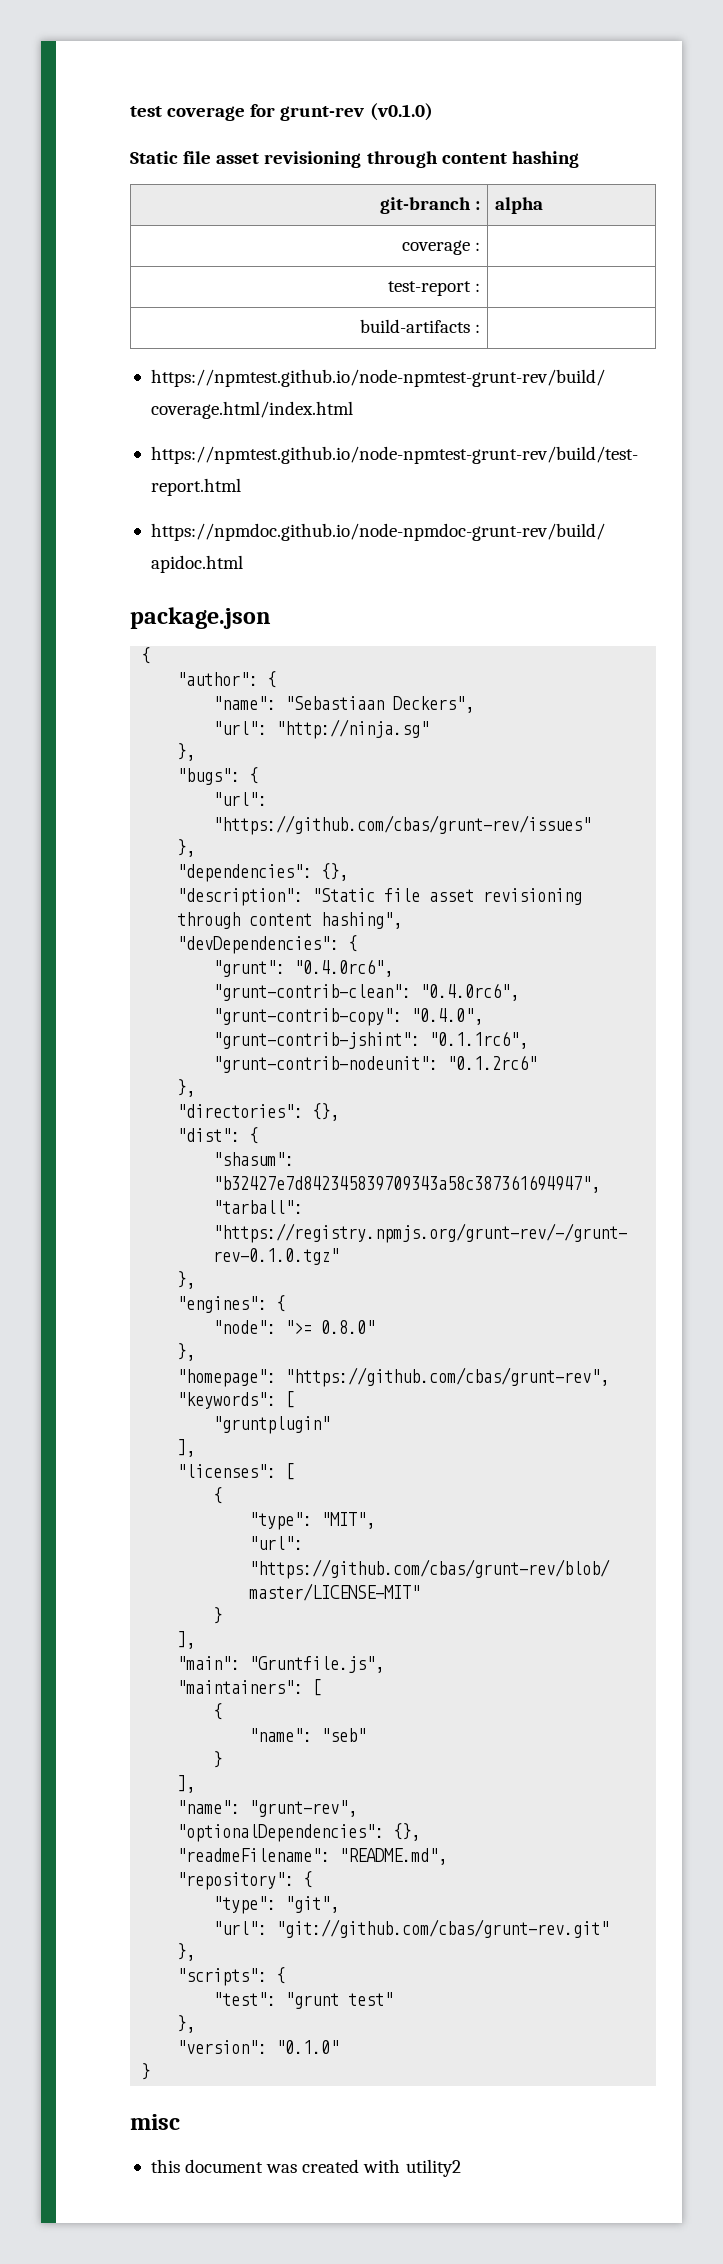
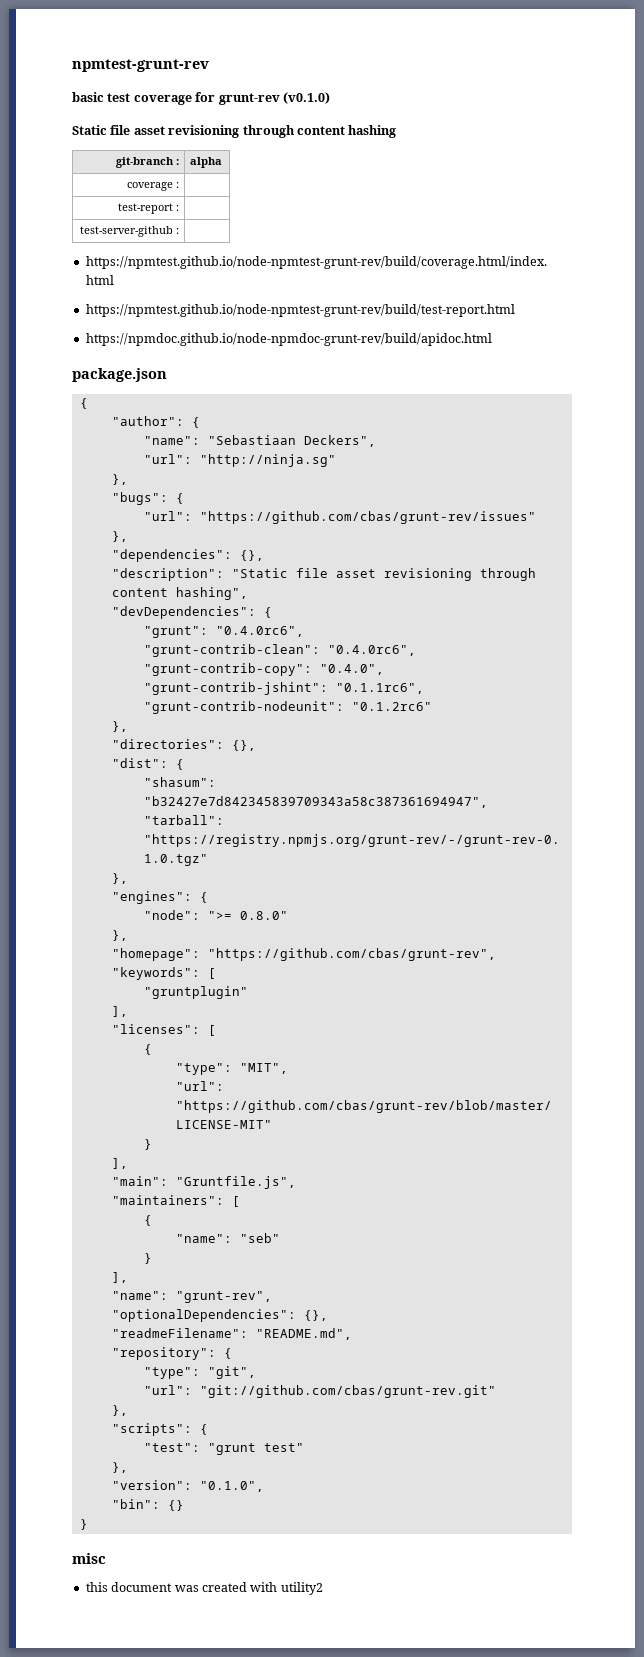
(130, 111) none -> [72,59,209,72] [72,92,104,102] npmtest-grunt-rev // basic
[360,319,471,333] build-artifacts -> [80,226,174,237] test-server-github
[276,2040,340,2054] "0.1.0" -> [199,1481,264,1492] [111,1499,184,1511] "0.1.0", // "bin": {}

